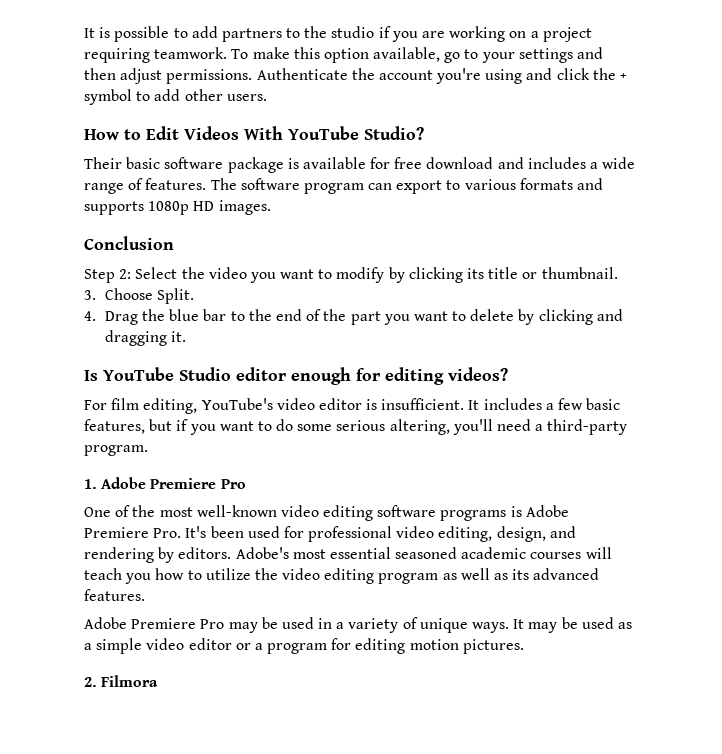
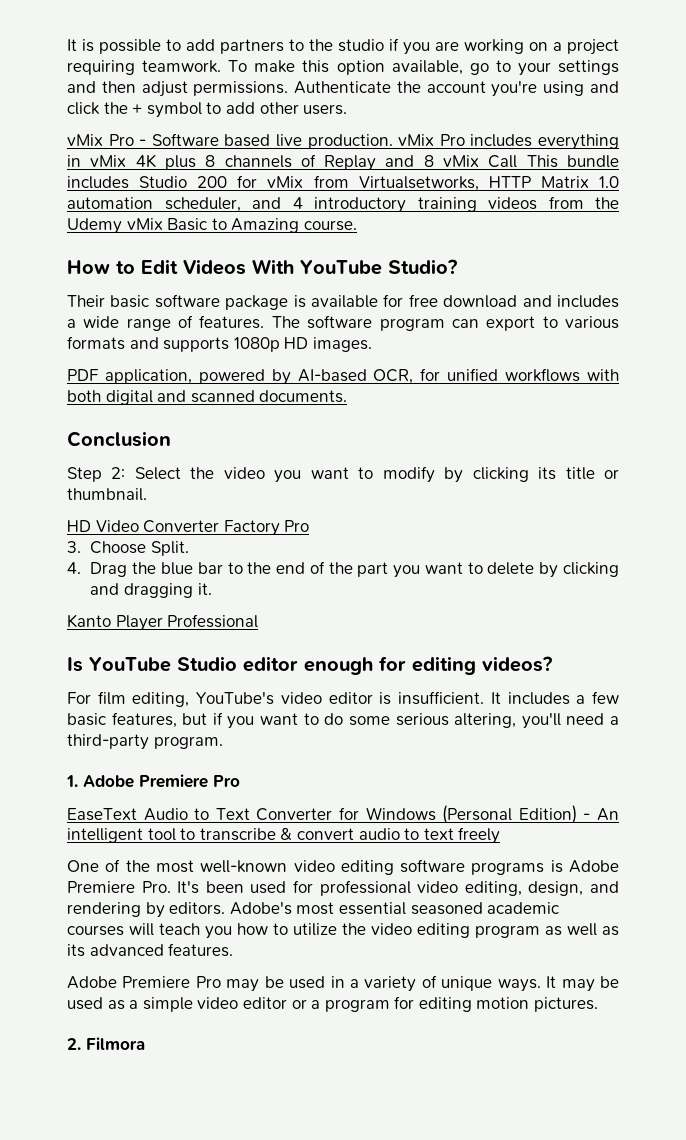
(267, 97) none -> [67,133,620,150] [67,154,620,171] [67,175,619,191] [67,196,619,213] [67,218,357,234] // vMix Pro - Software based live production. vMix Pro includes everything in vMix 4K plus 8 channels of Replay and 8 vMix Call This bundle includes Studio 200 for vMix from Virtualsetworks, HTTP Matrix 1.0 automation scheduler, and 4 introductory training videos from the Udemy vMix Basic to Amazing course.
(271, 207) none -> [67,368,619,385] [67,390,348,405] // PDF application, powered by AI-based OCR, for unified workflows with both digital and scanned documents.
(618, 273) none -> [67,520,310,536] // HD Video Converter Factory Pro
(187, 336) none -> [67,614,259,631] // Kanto Player Professional
(246, 484) none -> [67,805,620,824] [67,827,501,844] // EaseText Audio to Text Converter for Windows (Personal Edition) - An intelligent tool to transcribe & convert audio to text freely

